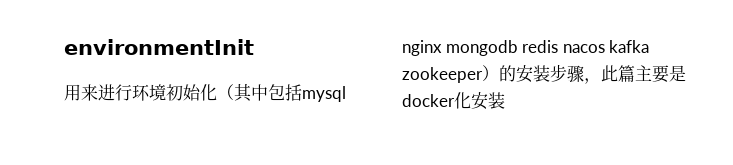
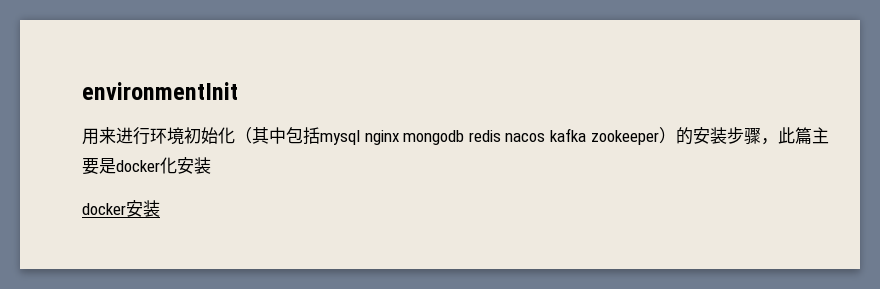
(505, 100) none -> [82,200,160,217] // docker安装

